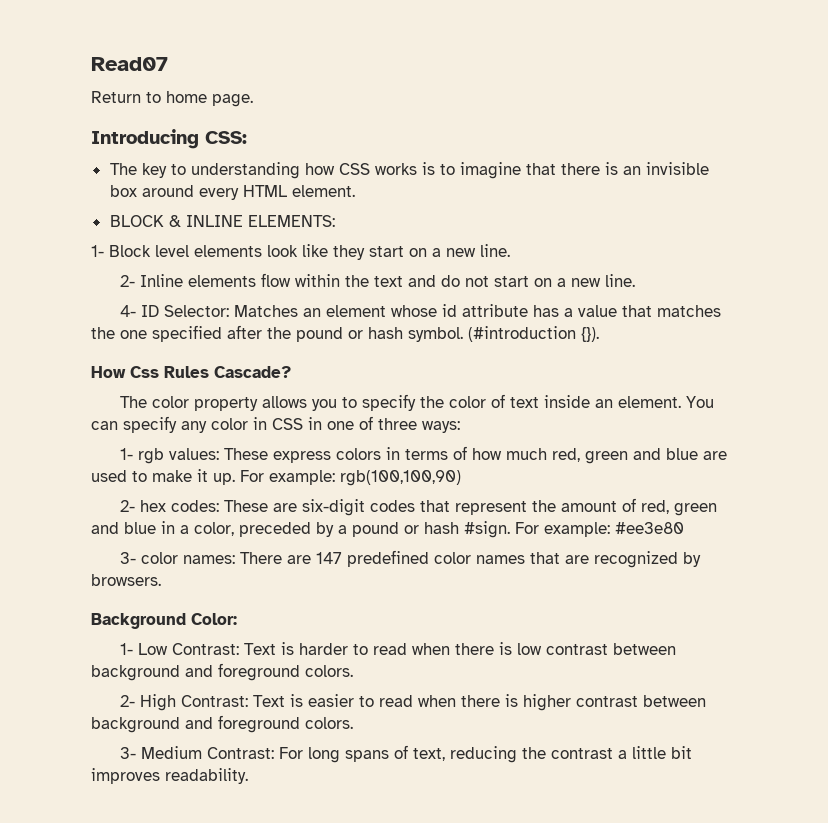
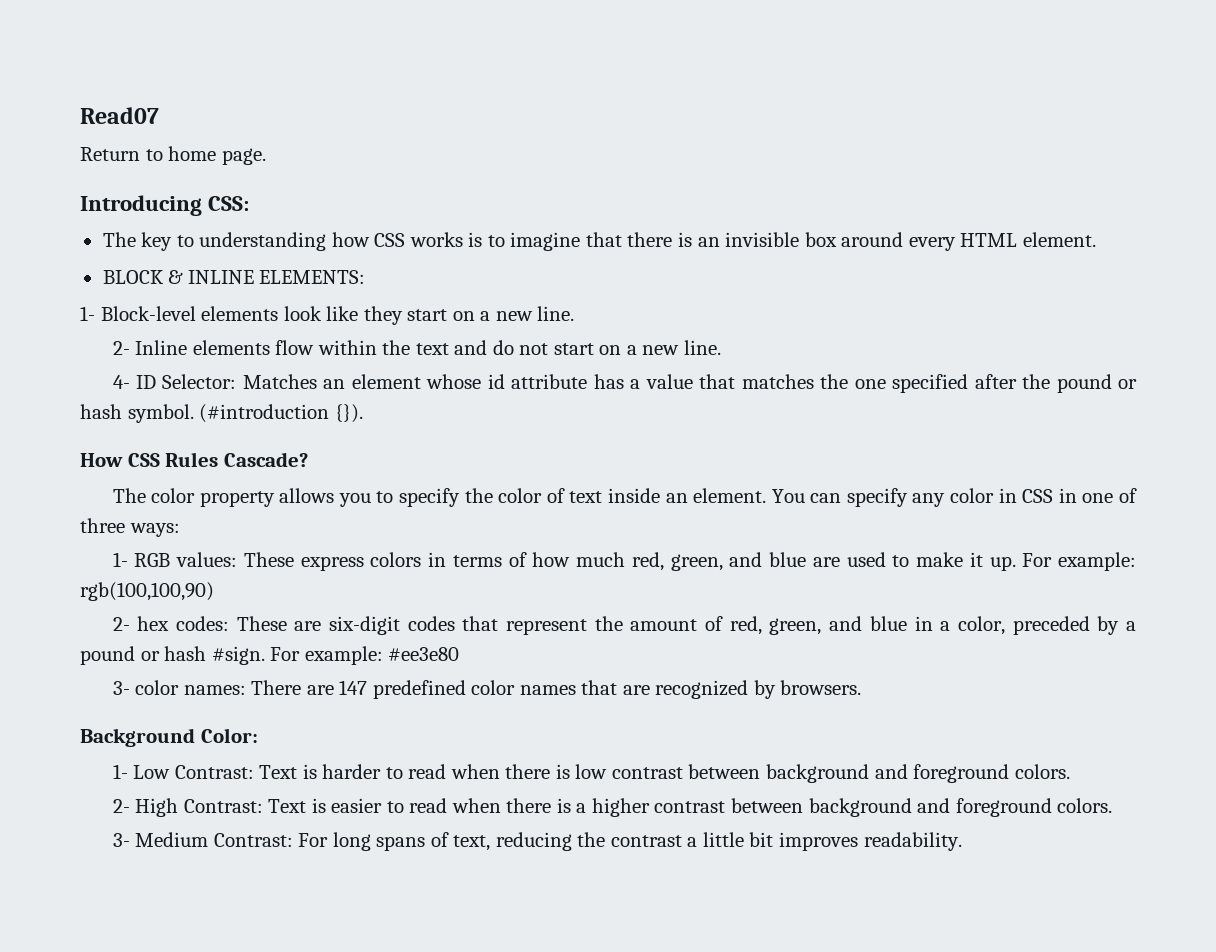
[109,245,189,257] Block level -> [100,306,196,321] Block-level
[130,366,159,378] Css -> [127,453,160,467] CSS
[137,448,164,464] rgb -> [134,553,171,567] RGB
[584,451,628,464] green -> [670,554,723,571] green,
[673,503,717,516] green -> [769,618,822,635] green,
(518, 700) none -> [576,803,587,813] a

